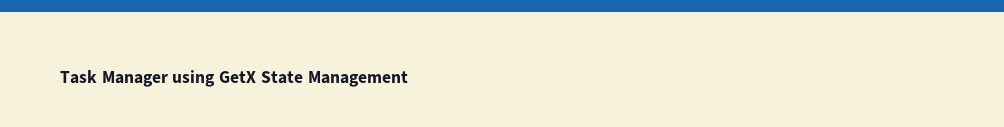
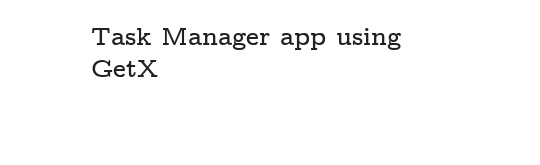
(168, 79) none -> [280,33,326,50] app
[260,71,408,87] State Management -> (158, 68) none

